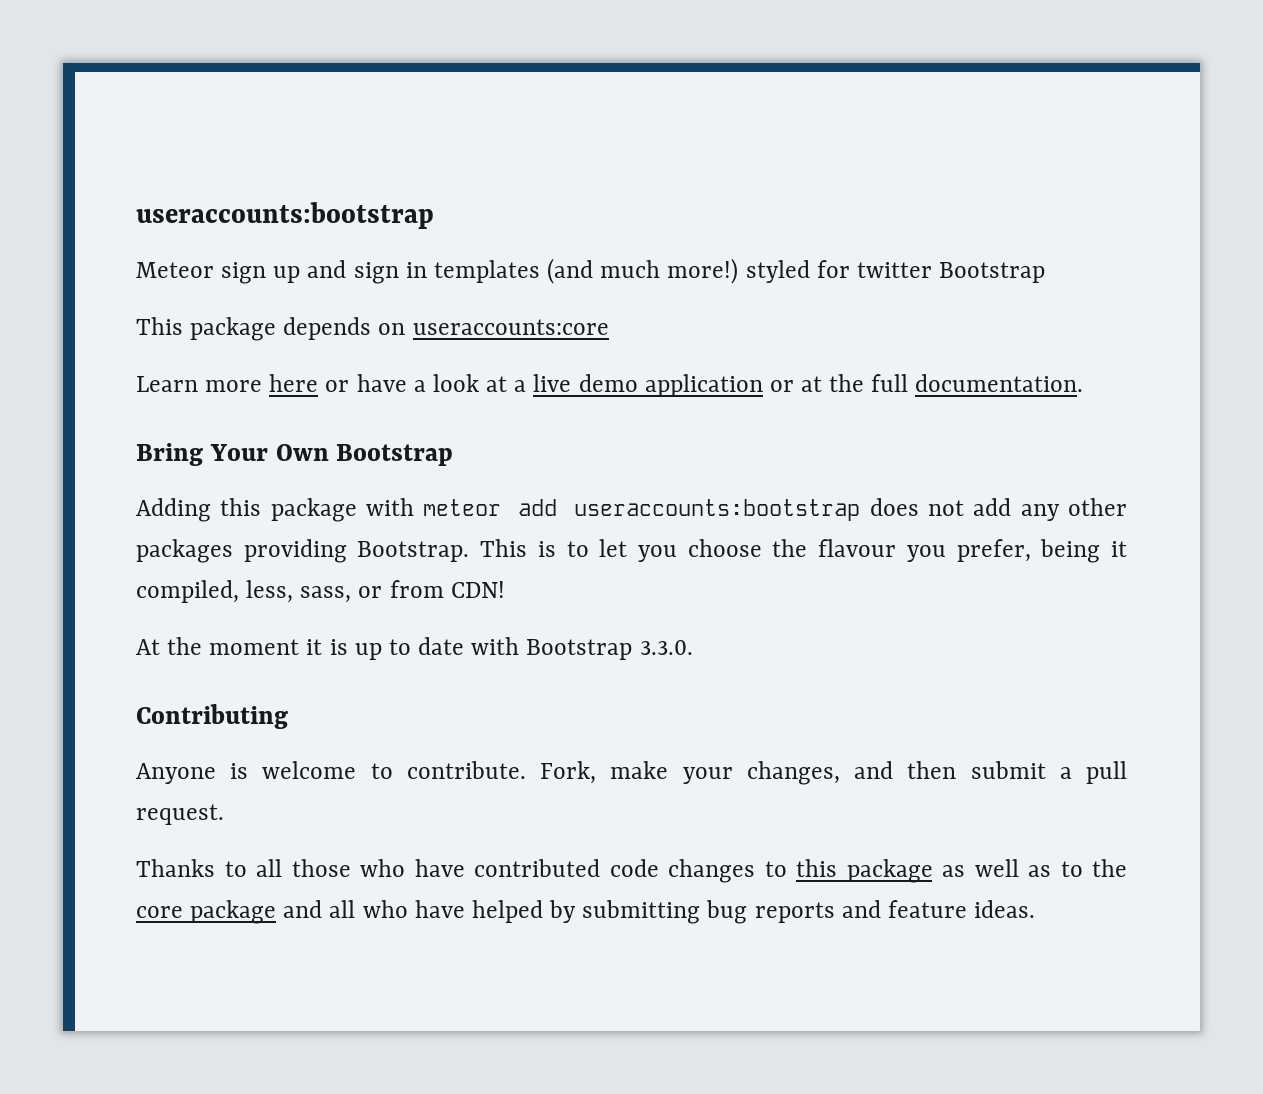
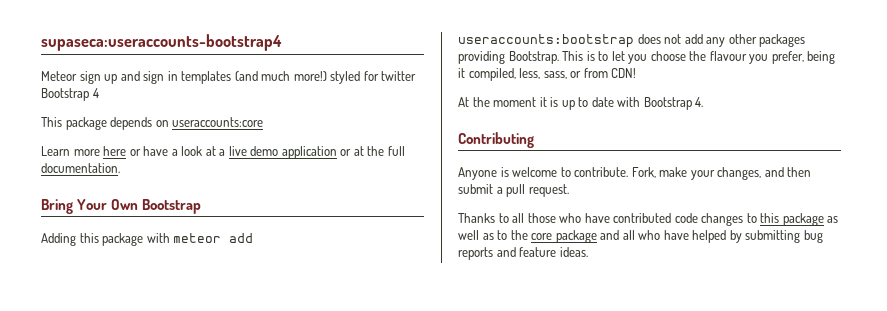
[136,202,434,229] useraccounts:bootstrap -> [41,34,282,51] supaseca:useraccounts-bootstrap4
(1046, 272) none -> [92,88,99,98] 4
[639,640,693,655] 3.3.0. -> [695,97,704,107] 4.

